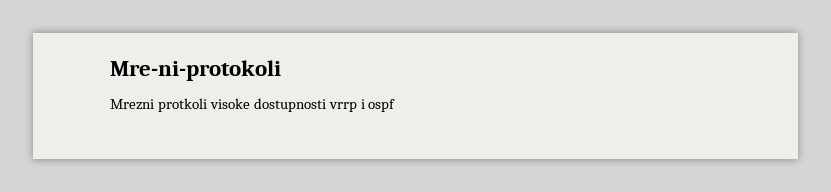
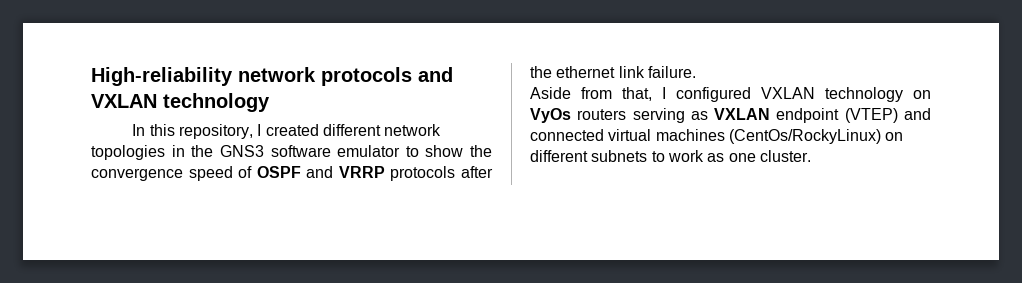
[110,60,281,81] [110,98,396,112] Mre-ni-protokoli // Mrezni protkoli visoke dostupnosti vrrp i ospf -> [91,67,453,86] [91,93,270,112] [132,124,442,139] [91,145,492,160] [91,166,493,181] [530,66,696,78] [530,87,931,102] [530,108,931,123] [530,129,904,144] [530,150,811,162] High-reliability network protocols and VXLAN technology // In this repository, I created different network topologies in the GNS3 software emulator to show the convergence speed of OSPF and VRRP protocols after the ethernet link failure. // Aside from that, I configured VXLAN technology on VyOs routers serving as VXLAN endpoint (VTEP) and connected virtual machines (CentOs/RockyLinux) on different subnets to work as one cluster.

